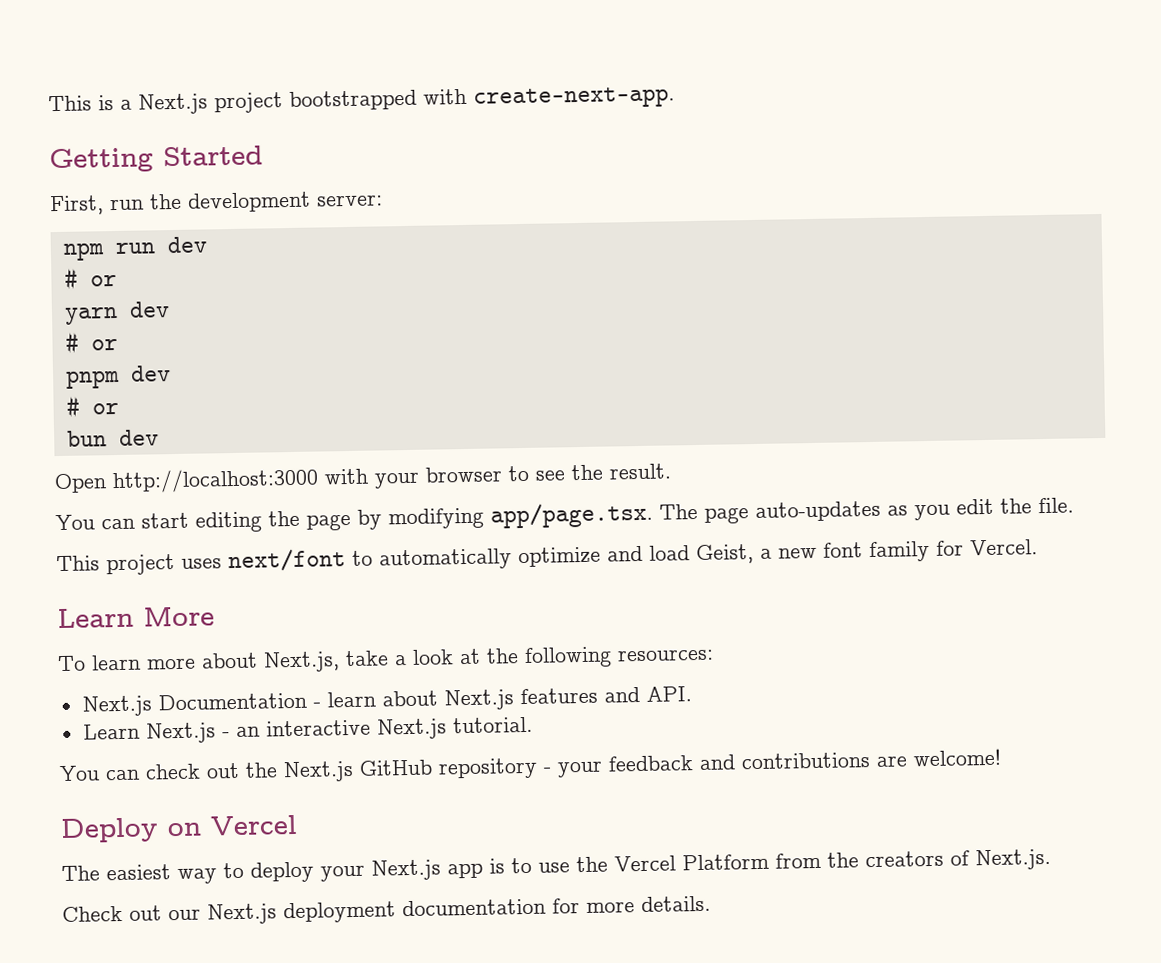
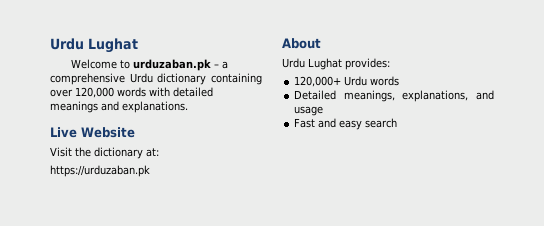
[48,86,675,115] [49,145,263,174] [49,191,383,216] [62,236,207,261] [63,267,117,290] [63,301,170,325] [64,331,118,354] [65,365,171,389] [65,395,119,418] [66,429,159,447] [54,463,671,494] [55,497,1074,533] [56,539,1038,576] [57,606,215,629] [57,646,714,673] [81,686,692,717] [82,716,533,744] [59,748,1001,783] [60,814,298,844] [61,848,1051,885] [62,895,711,925] This is a Next.js project bootstrapped with create-next-app. // Getting Started // First, run the development server: // npm run dev // # or // yarn dev // # or // pnpm dev // # or // bun dev // Open http://localhost:3000 with your browser to see the result. // You can start editing the page by modifying app/page.tsx. The page auto-updates as you edit the file. // This project uses next/font to automatically optimize and load Geist, a new font family for Vercel. // Learn More // To learn more about Next.js, take a look at the following resources: // Next.js Documentation - learn about Next.js features and API. // Learn Next.js - an interactive Next.js tutorial. // You can check out the Next.js GitHub repository - your feedback and contributions are welcome! // Deploy on Vercel // The easiest way to deploy your Next.js app is to use the Vercel Platform from the creators of Next.js. // Check out our Next.js deployment documentation for more details. -> [50,38,138,53] [71,59,229,71] [50,73,262,85] [50,87,213,98] [50,101,188,113] [50,127,135,138] [50,147,159,159] [50,165,150,177] [282,38,321,49] [282,58,390,70] [294,76,400,87] [294,90,494,102] [294,106,324,116] [294,118,398,130] Urdu Lughat // Welcome to urduzaban.pk – a comprehensive Urdu dictionary containing over 120,000 words with detailed meanings and explanations. // Live Website // Visit the dictionary at: // https://urduzaban.pk // About // Urdu Lughat provides: // 120,000+ Urdu words // Detailed meanings, explanations, and usage // Fast and easy search

